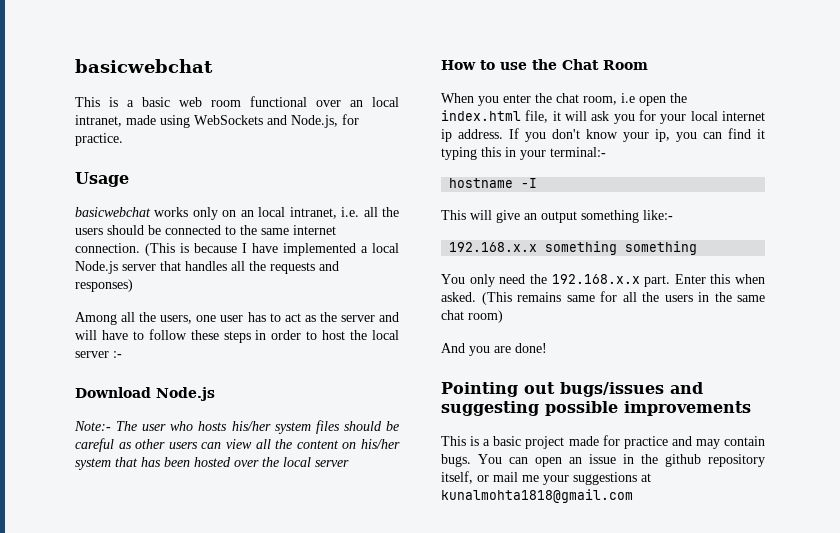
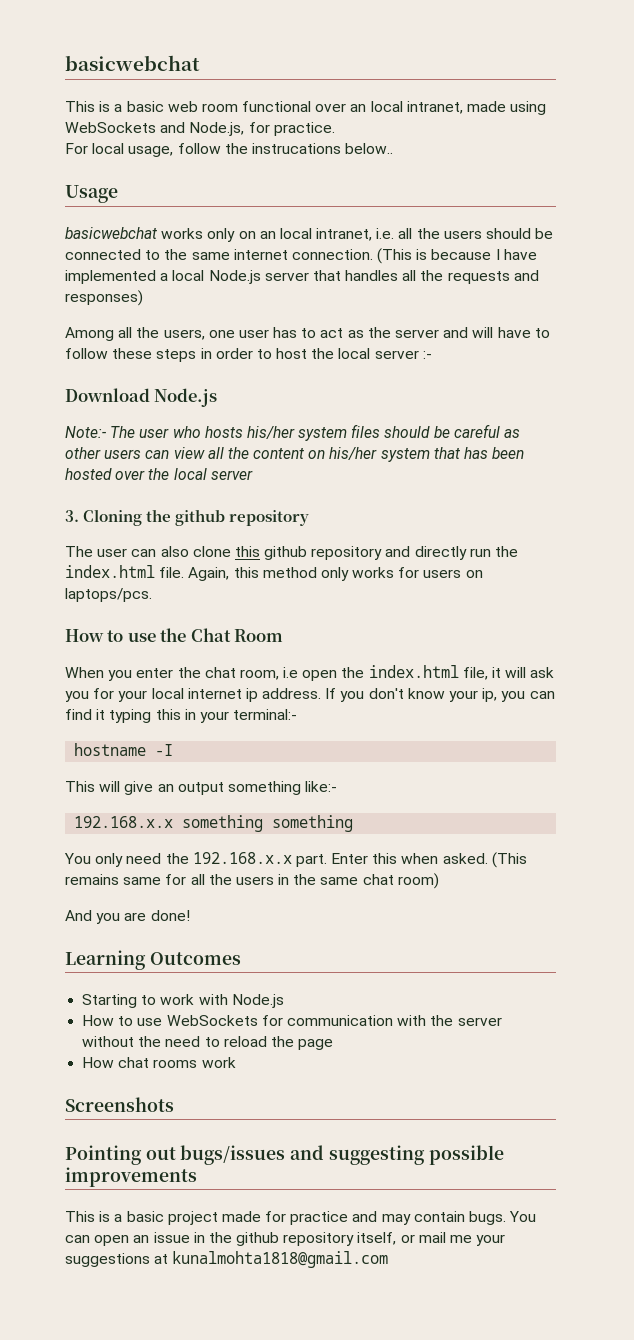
(123, 139) none -> [65,143,394,157] // For local usage, follow the instrucations below..
(349, 463) none -> [65,509,310,526] [65,546,519,560] [65,565,483,581] [65,588,152,602] // 3. Cloning the github repository // The user can also clone this github repository and directly run the index.html file. Again, this method only works for users on laptops/pcs.
(547, 348) none -> [65,950,241,970] [82,994,284,1008] [82,1015,502,1026] [82,1036,334,1050] [82,1057,236,1068] [65,1097,174,1112] // Learning Outcomes // Starting to work with Node.js // How to use WebSockets for communication with the server without the need to reload the page // How chat rooms work // Screenshots

